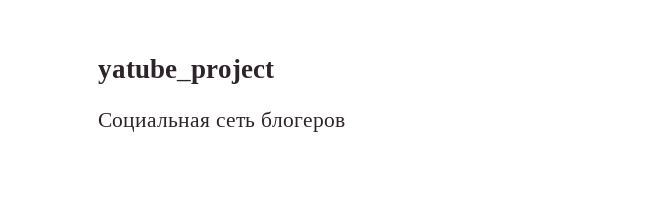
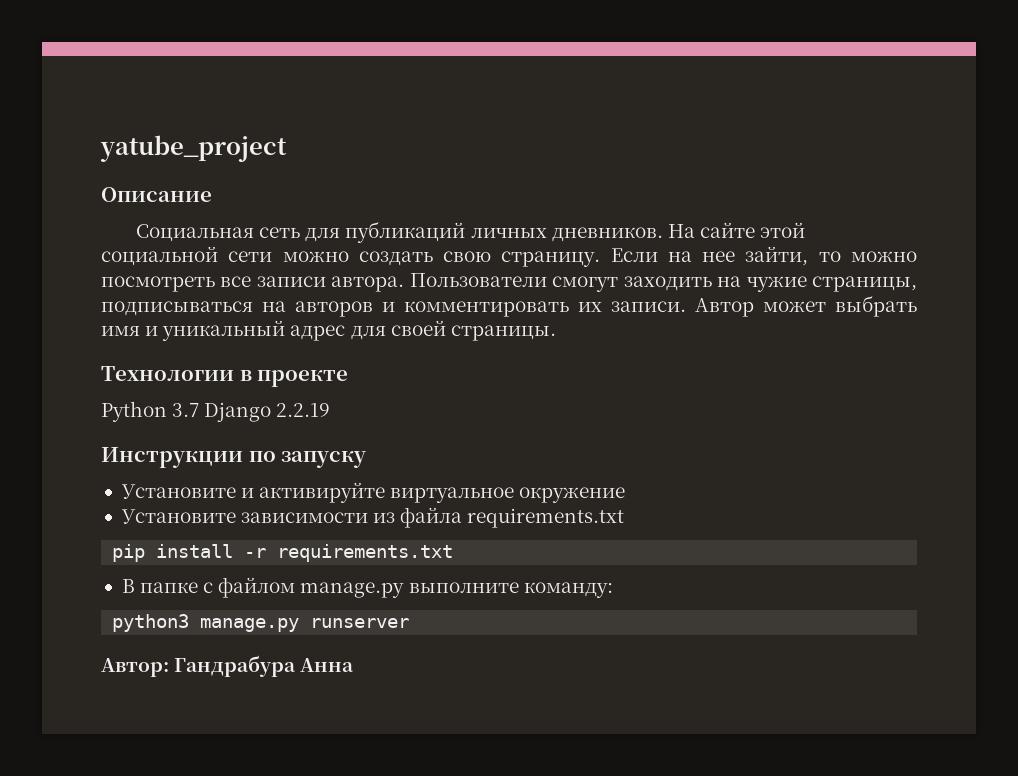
(274, 71) none -> [101,187,212,202] // Описание
[260,111,345,132] блогеров -> [305,221,806,243] [101,246,917,267] [101,273,918,292] [101,295,917,317] [101,320,556,341] [101,366,349,387] [101,401,331,422] [101,447,367,468] [120,482,626,503] [120,507,625,528] [112,544,454,562] [121,577,613,598] [112,614,410,632] [101,655,355,677] для публикаций личных дневников. На сайте этой социальной сети можно создать свою страницу. Если на нее зайти, то можно посмотреть все записи автора. Пользователи смогут заходить на чужие страницы, подписываться на авторов и комментировать их записи. Автор может выбрать имя и уникальный адрес для своей страницы. // Технологии в проекте // Python 3.7 Django 2.2.19 // Инструкции по запуску // Установите и активируйте виртуальное окружение // Установите зависимости из файла requirements.txt // pip install -r requirements.txt // В папке с файлом manage.py выполните команду: // python3 manage.py runserver // Автор: Гандрабура Анна

